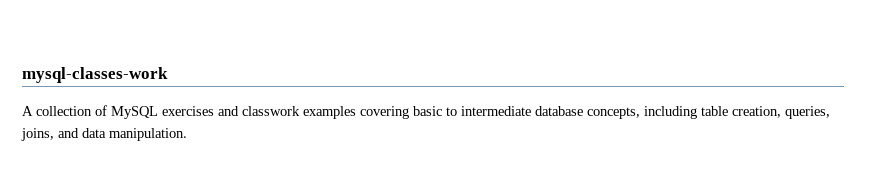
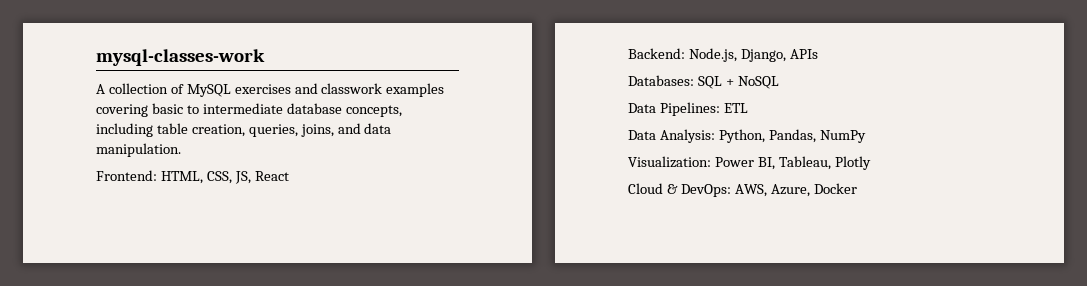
(187, 134) none -> [96,170,289,184] [628,48,818,62] [628,75,779,89] [628,102,748,116] [628,129,866,143] [628,156,871,170] [628,183,857,197] // Frontend: HTML, CSS, JS, React // Backend: Node.js, Django, APIs // Databases: SQL + NoSQL // Data Pipelines: ETL // Data Analysis: Python, Pandas, NumPy // Visualization: Power BI, Tableau, Plotly // Cloud & DevOps: AWS, Azure, Docker

